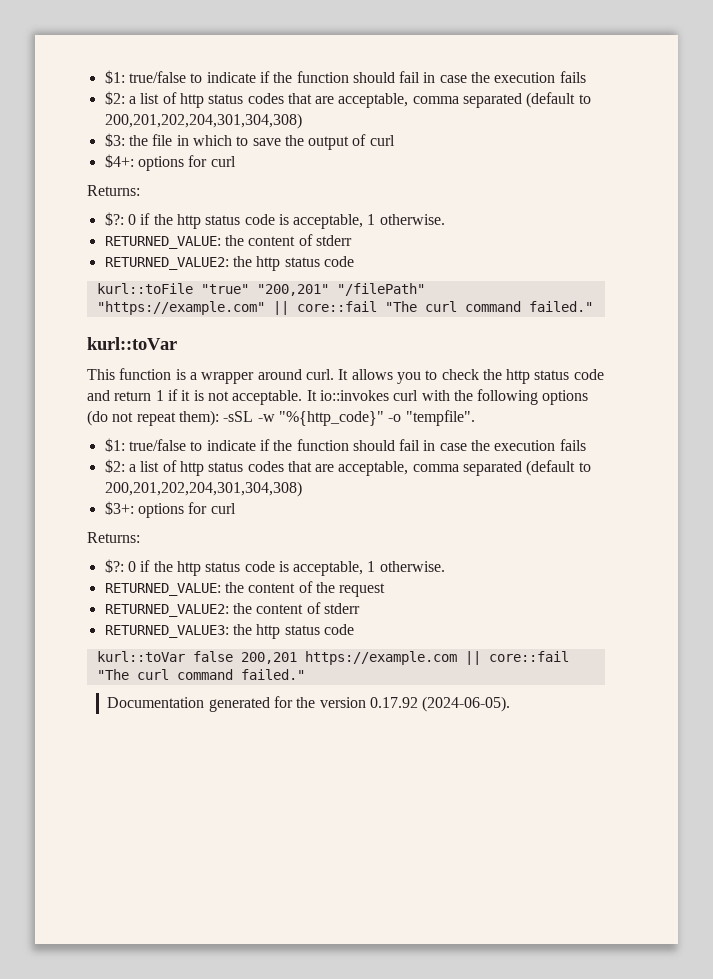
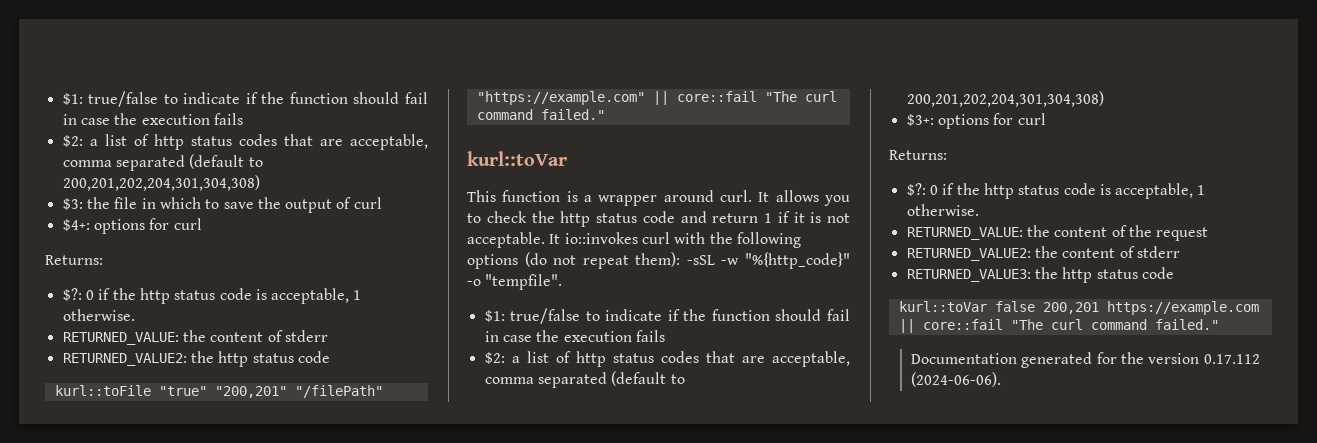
[369,696,511,712] 0.17.92 (2024-06-05). -> [1203,354,1260,364] [911,372,1002,387] 0.17.112 (2024-06-06).

